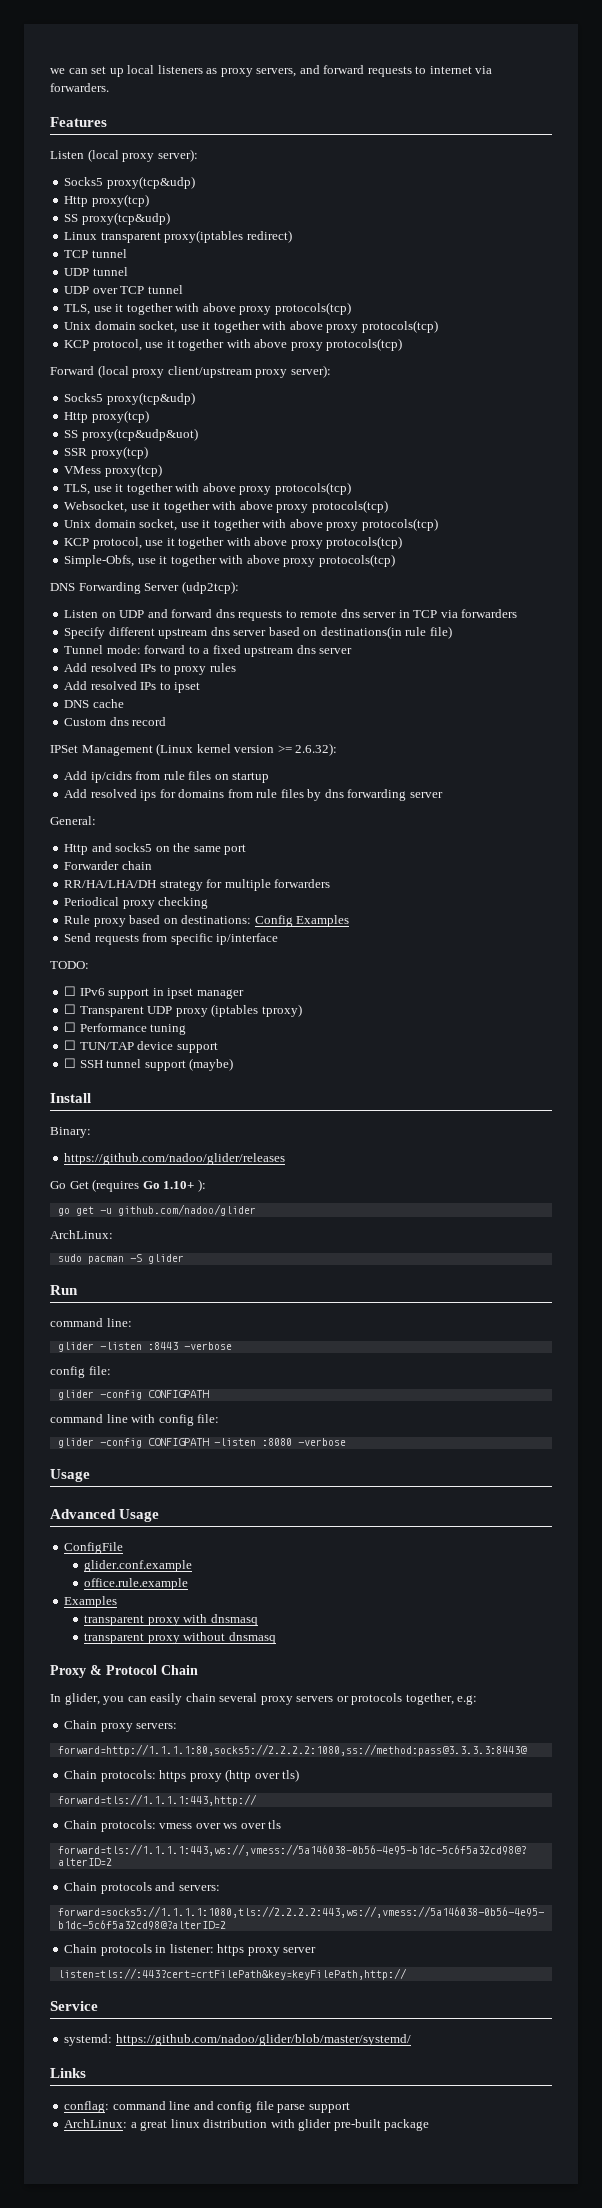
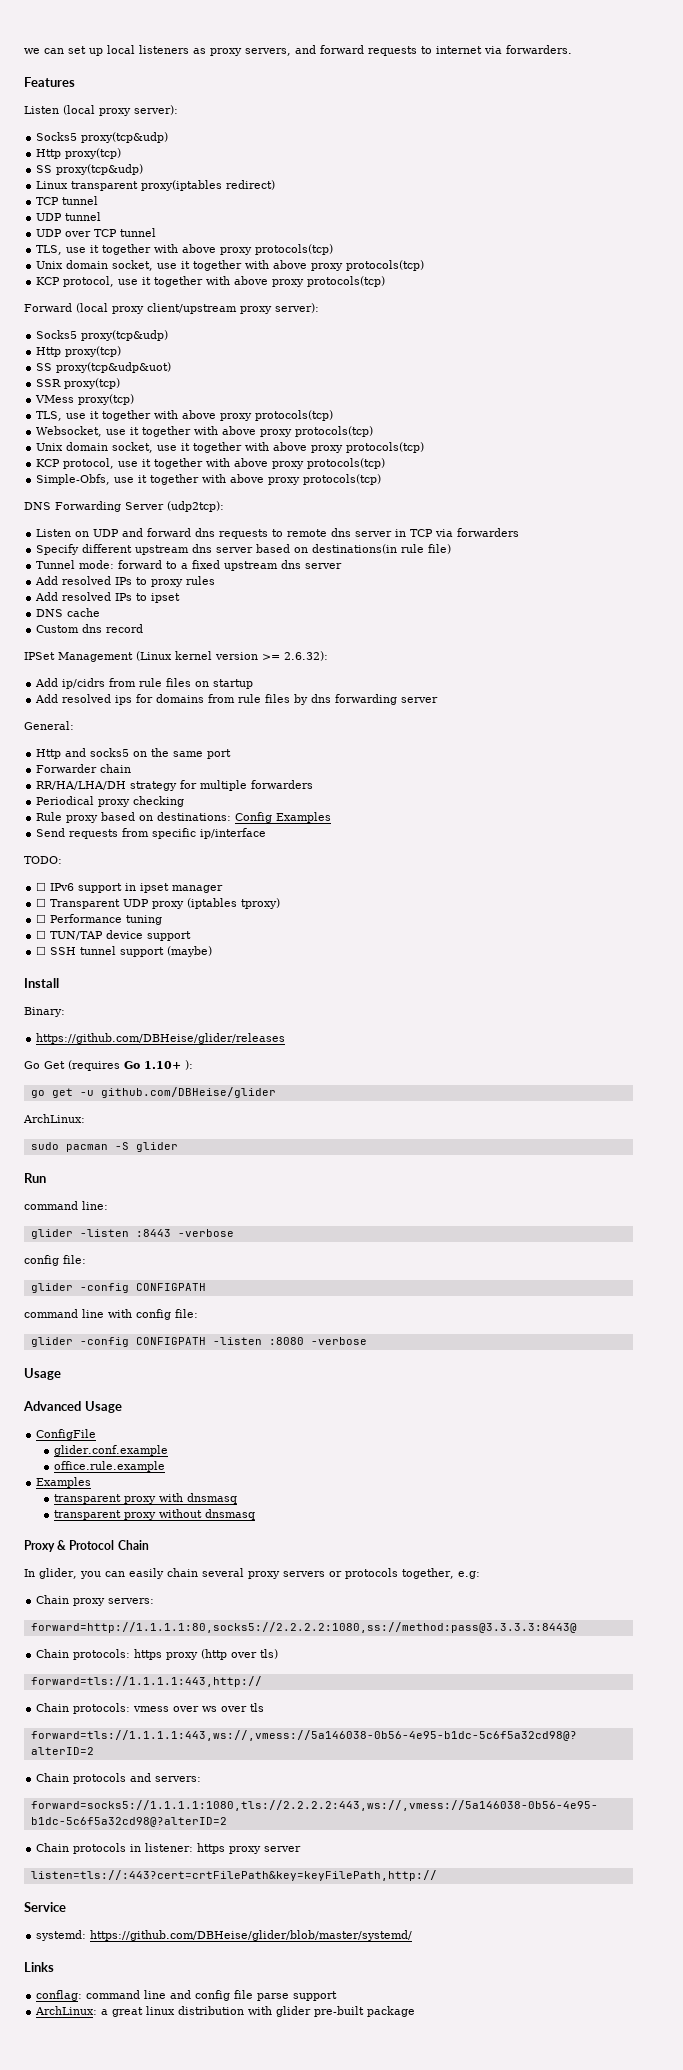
[64,1153,286,1165] https://github.com/nadoo/glider/releases -> [36,1033,286,1044] https://github.com/DBHeise/glider/releases
[117,1204,256,1216] github.com/nadoo/glider -> [100,1087,276,1098] github.com/DBHeise/glider
[115,2034,411,2046] https://github.com/nadoo/glider/blob/master/systemd/ -> [90,1930,413,1941] https://github.com/DBHeise/glider/blob/master/systemd/

